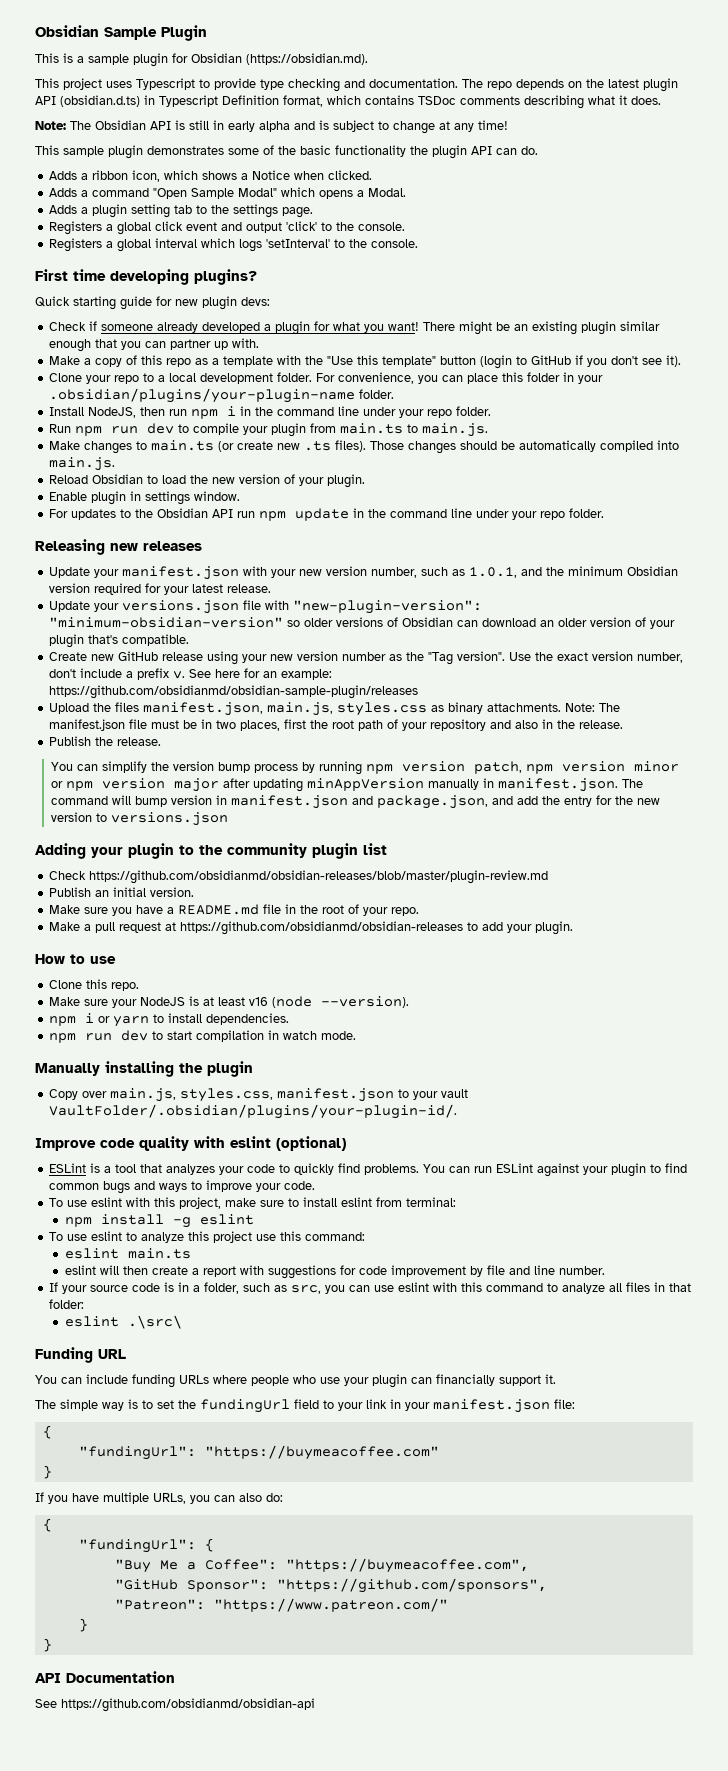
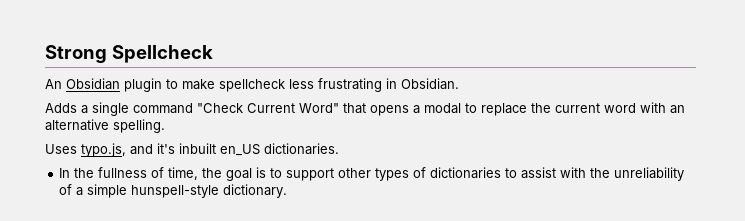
[35,25,207,41] [35,53,368,67] [35,78,678,92] [35,95,661,109] [35,120,508,134] [35,145,538,159] [49,170,373,182] [49,187,407,199] [49,204,314,218] [49,221,406,235] [49,238,419,252] [35,269,257,285] [35,296,270,310] [49,321,661,335] [49,338,260,352] [49,355,682,369] [49,372,604,384] [49,388,395,403] [49,406,492,419] [49,423,489,437] [49,440,680,454] [49,457,116,471] [49,474,366,488] [49,491,241,505] [49,508,605,521] [35,539,202,555] [49,566,679,580] [49,583,272,595] [49,600,483,614] [49,617,676,629] [49,634,190,648] [49,651,684,665] [49,668,333,680] [49,685,419,699] [49,702,621,716] [49,719,624,731] [49,736,162,746] [50,761,679,775] [50,778,643,792] [50,795,660,809] [50,812,228,826] [35,843,387,859] [49,870,549,884] [49,887,195,897] [49,904,420,916] [49,921,574,935] [35,954,116,964] [49,979,140,991] [49,996,410,1008] [49,1013,290,1027] [49,1030,357,1043] [35,1061,253,1077] [49,1088,469,1102] [49,1104,458,1119] [35,1136,346,1151] [49,1163,688,1177] [49,1180,316,1194] [49,1197,457,1209] [65,1214,255,1228] [49,1231,366,1243] [65,1248,192,1259] [65,1265,606,1279] [49,1282,692,1294] [49,1299,85,1309] [65,1315,183,1329] [35,1347,126,1363] [35,1374,556,1388] [35,1399,575,1413] [42,1425,52,1439] [78,1445,439,1460] [42,1465,52,1479] [35,1492,283,1504] [42,1518,52,1532] [78,1538,214,1553] [114,1558,529,1573] [114,1578,547,1593] [114,1598,448,1612] [78,1618,88,1632] [42,1638,52,1652] [35,1671,175,1683] [35,1698,315,1712] Obsidian Sample Plugin // This is a sample plugin for Obsidian (https://obsidian.md). // This project uses Typescript to provide type checking and documentation. The repo depends on the latest plugin API (obsidian.d.ts) in Typescript Definition format, which contains TSDoc comments describing what it does. // Note: The Obsidian API is still in early alpha and is subject to change at any time! // This sample plugin demonstrates some of the basic functionality the plugin API can do. // Adds a ribbon icon, which shows a Notice when clicked. // Adds a command "Open Sample Modal" which opens a Modal. // Adds a plugin setting tab to the settings page. // Registers a global click event and output 'click' to the console. // Registers a global interval which logs 'setInterval' to the console. // First time developing plugins? // Quick starting guide for new plugin devs: // Check if someone already developed a plugin for what you want! There might be an existing plugin similar enough that you can partner up with. // Make a copy of this repo as a template with the "Use this template" button (login to GitHub if you don't see it). // Clone your repo to a local development folder. For convenience, you can place this folder in your .obsidian/plugins/your-plugin-name folder. // Install NodeJS, then run npm i in the command line under your repo folder. // Run npm run dev to compile your plugin from main.ts to main.js. // Make changes to main.ts (or create new .ts files). Those changes should be automatically compiled into main.js. // Reload Obsidian to load the new version of your plugin. // Enable plugin in settings window. // For updates to the Obsidian API run npm update in the command line under your repo folder. // Releasing new releases // Update your manifest.json with your new version number, such as 1.0.1, and the minimum Obsidian version required for your latest release. // Update your versions.json file with "new-plugin-version": "minimum-obsidian-version" so older versions of Obsidian can download an older version of your plugin that's compatible. // Create new GitHub release using your new version number as the "Tag version". Use the exact version number, don't include a prefix v. See here for an example: https://github.com/obsidianmd/obsidian-sample-plugin/releases // Upload the files manifest.json, main.js, styles.css as binary attachments. Note: The manifest.json file must be in two places, first the root path of your repository and also in the release. // Publish the release. // You can simplify the version bump process by running npm version patch, npm version minor or npm version major after updating minAppVersion manually in manifest.json. The command will bump version in manifest.json and package.json, and add the entry for the new version to versions.json // Adding your plugin to the community plugin list // Check https://github.com/obsidianmd/obsidian-releases/blob/master/plugin-review.md // Publish an initial version. // Make sure you have a README.md file in the root of your repo. // Make a pull request at https://github.com/obsidianmd/obsidian-releases to add your plugin. // How to use // Clone this repo. // Make sure your NodeJS is at least v16 (node --version). // npm i or yarn to install dependencies. // npm run dev to start compilation in watch mode. // Manually installing the plugin // Copy over main.js, styles.css, manifest.json to your vault VaultFolder/.obsidian/plugins/your-plugin-id/. // Improve code quality with eslint (optional) // ESLint is a tool that analyzes your code to quickly find problems. You can run ESLint against your plugin to find common bugs and ways to improve your code. // To use eslint with this project, make sure to install eslint from terminal: // npm install -g eslint // To use eslint to analyze this project use this command: // eslint main.ts // eslint will then create a report with suggestions for code improvement by file and line number. // If your source code is in a folder, such as src, you can use eslint with this command to analyze all files in that folder: // eslint .\src\ // Funding URL // You can include funding URLs where people who use your plugin can financially support it. // The simple way is to set the fundingUrl field to your link in your manifest.json file: // { // "fundingUrl": "https://buymeacoffee.com" // } // If you have multiple URLs, you can also do: // { // "fundingUrl": { // "Buy Me a Coffee": "https://buymeacoffee.com", // "GitHub Sponsor": "https://github.com/sponsors", // "Patreon": "https://www.patreon.com/" // } // } // API Documentation // See https://github.com/obsidianmd/obsidian-api -> [45,45,213,63] [45,78,459,92] [45,102,685,116] [45,119,165,133] [45,143,339,157] [59,167,685,181] [59,184,288,198] Strong Spellcheck // An Obsidian plugin to make spellcheck less frustrating in Obsidian. // Adds a single command "Check Current Word" that opens a modal to replace the current word with an alternative spelling. // Uses typo.js, and it's inbuilt en_US dictionaries. // In the fullness of time, the goal is to support other types of dictionaries to assist with the unreliability of a simple hunspell-style dictionary.

